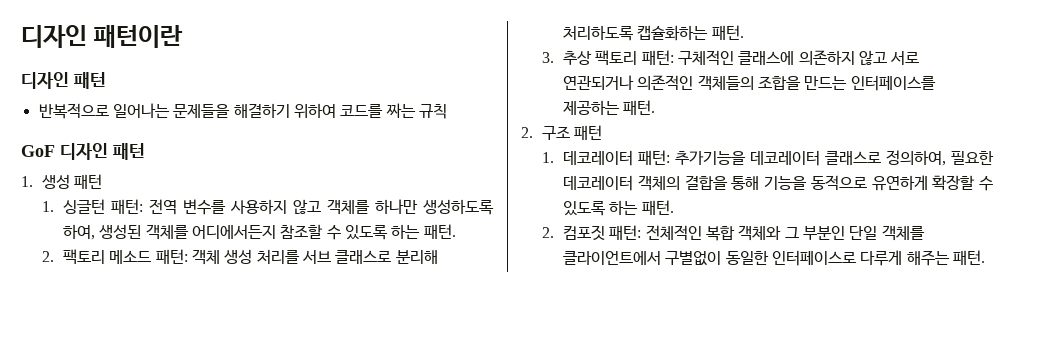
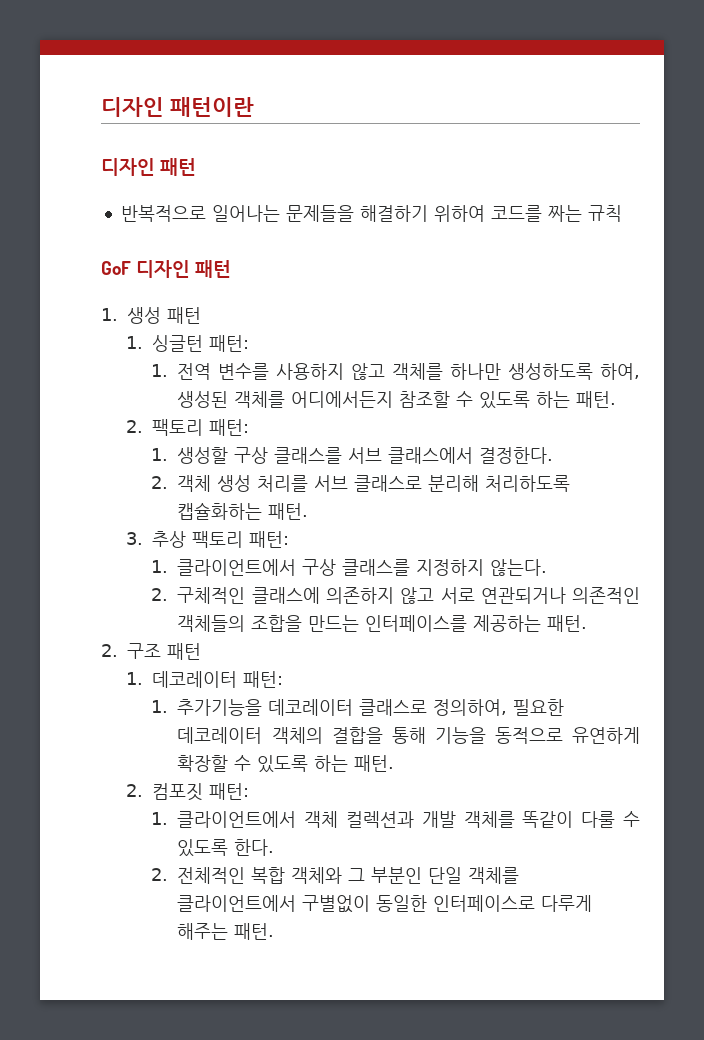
(143, 206) none -> [151,364,169,377] // 1.
[109,249,188,264] 메소드 패턴: -> [209,419,250,436] [151,447,554,464] [151,476,169,489] 패턴: // 1. 생성할 구상 클래스를 서브 클래스에서 결정한다. // 2.
(674, 57) none -> [151,559,548,576] [151,588,169,601] // 1. 클라이언트에서 구상 클래스를 지정하지 않는다. // 2.
(670, 157) none -> [151,700,169,713] // 1.
(642, 232) none -> [151,811,641,828] [177,839,275,857] [151,868,169,881] // 1. 클라이언트에서 객체 컬렉션과 개발 객체를 똑같이 다룰 수 있도록 한다. // 2.

